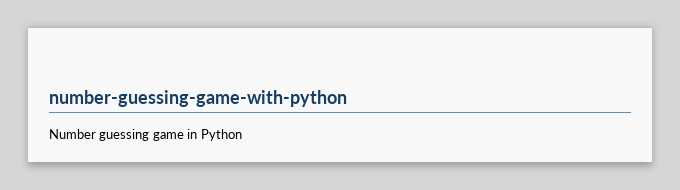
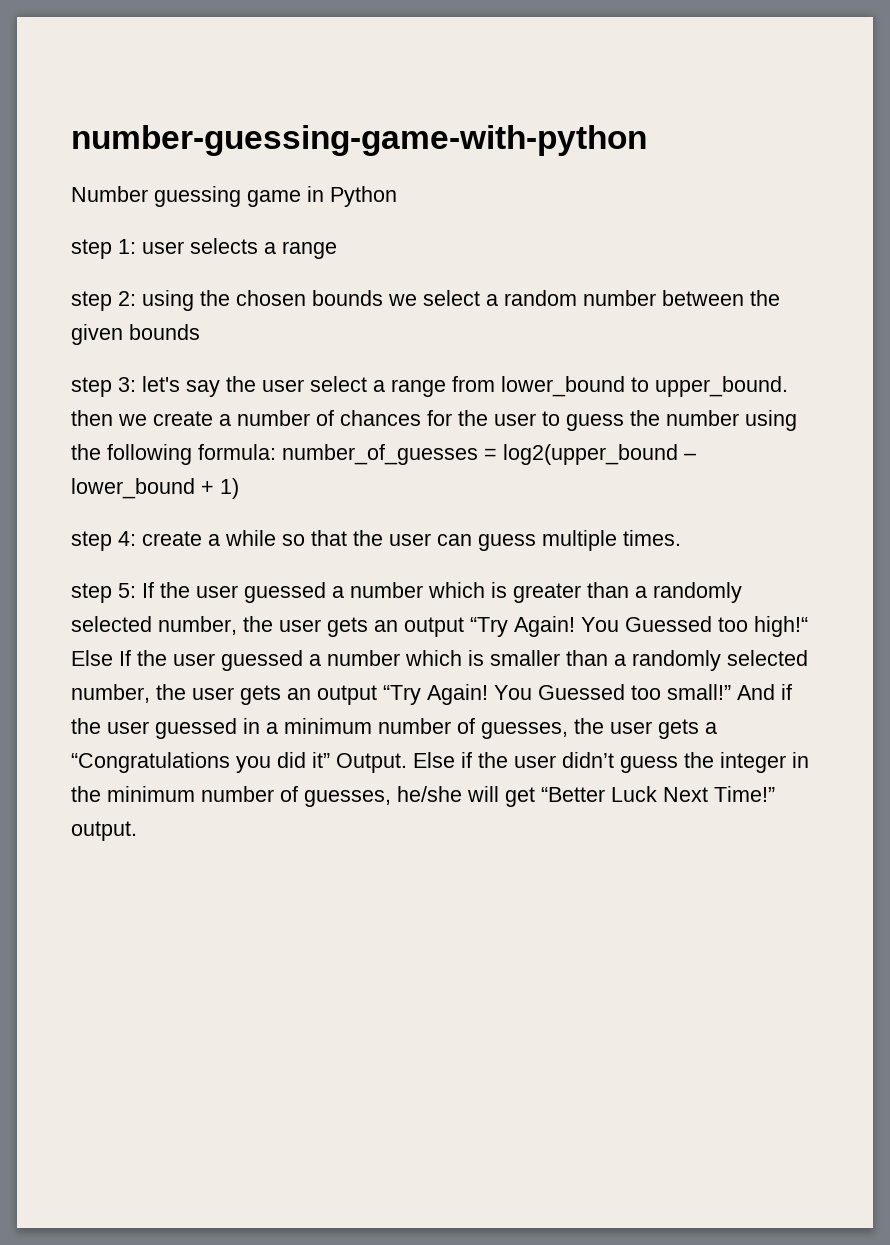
(242, 135) none -> [71,238,337,259] [71,290,780,311] [71,324,200,345] [71,376,788,397] [71,410,797,431] [71,444,696,465] [71,478,239,499] [71,530,681,551] [71,582,742,603] [71,616,808,637] [71,650,808,671] [71,684,792,705] [71,718,717,739] [71,752,809,773] [71,786,775,807] [71,821,137,841] // step 1: user selects a range // step 2: using the chosen bounds we select a random number between the given bounds // step 3: let's say the user select a range from lower_bound to upper_bound. then we create a number of chances for the user to guess the number using the following formula: number_of_guesses = log2(upper_bound – lower_bound + 1) // step 4: create a while so that the user can guess multiple times. // step 5: If the user guessed a number which is greater than a randomly selected number, the user gets an output “Try Again! You Guessed too high!“ Else If the user guessed a number which is smaller than a randomly selected number, the user gets an output “Try Again! You Guessed too small!” And if the user guessed in a minimum number of guesses, the user gets a “Congratulations you did it” Output. Else if the user didn’t guess the integer in the minimum number of guesses, he/she will get “Better Luck Next Time!” output.

